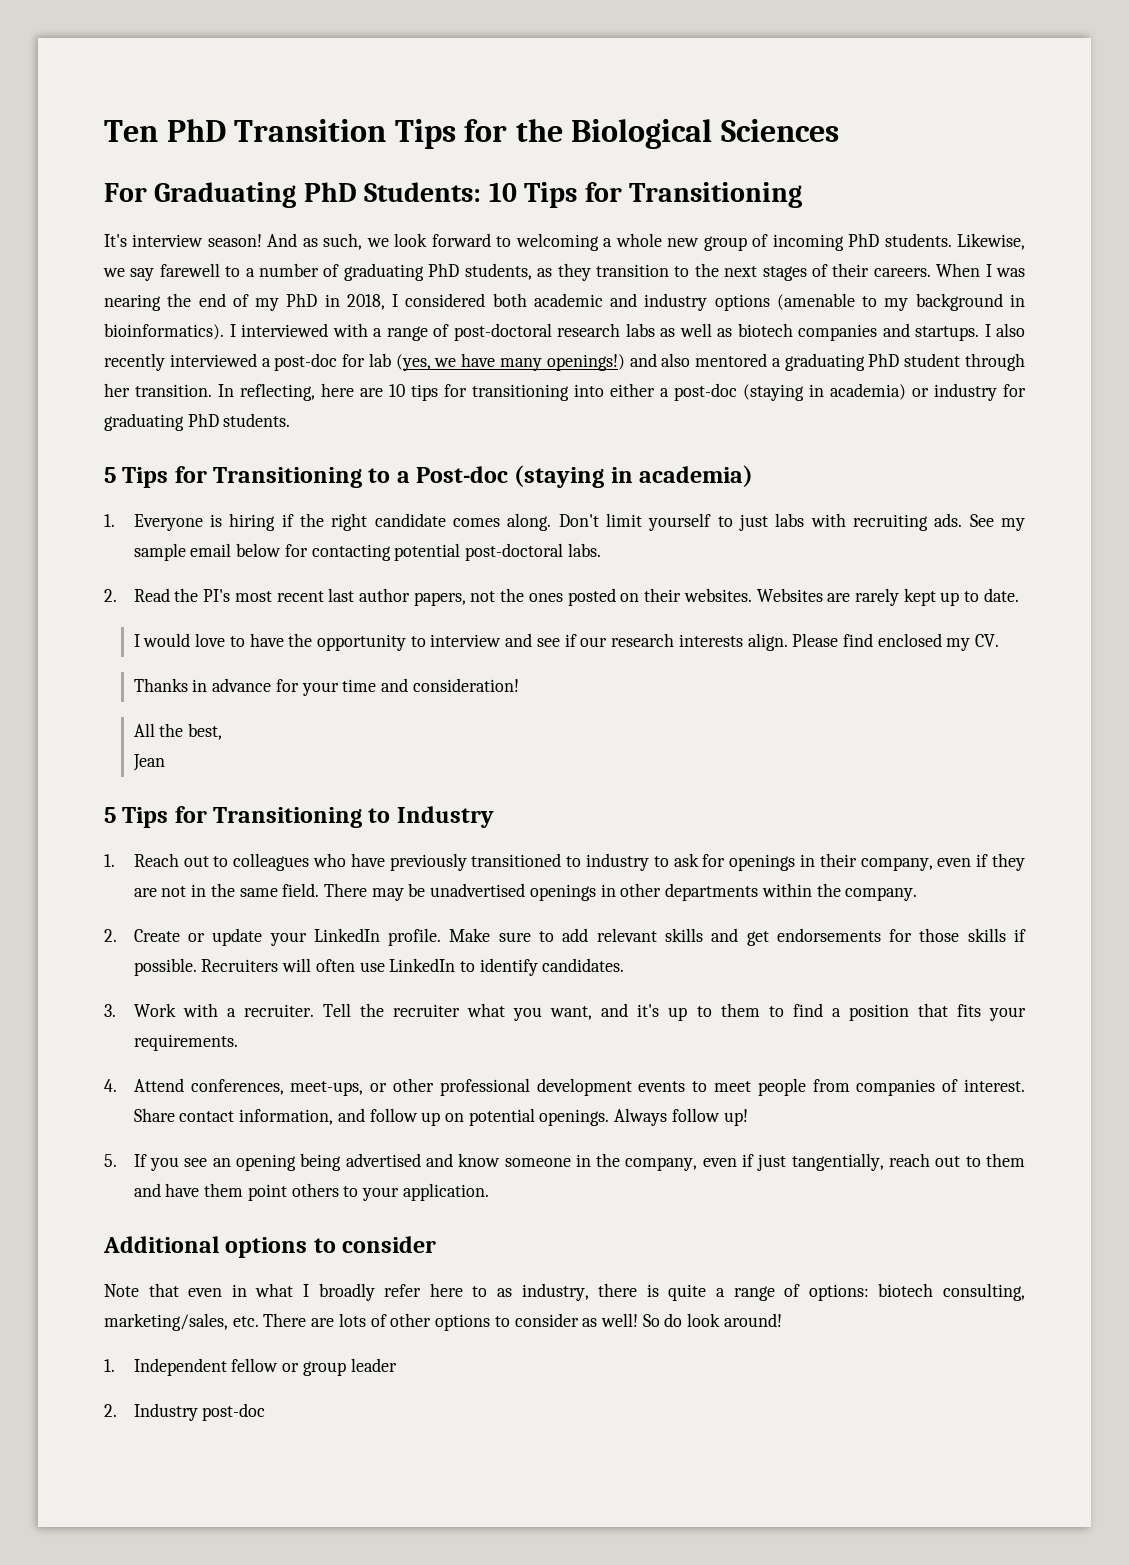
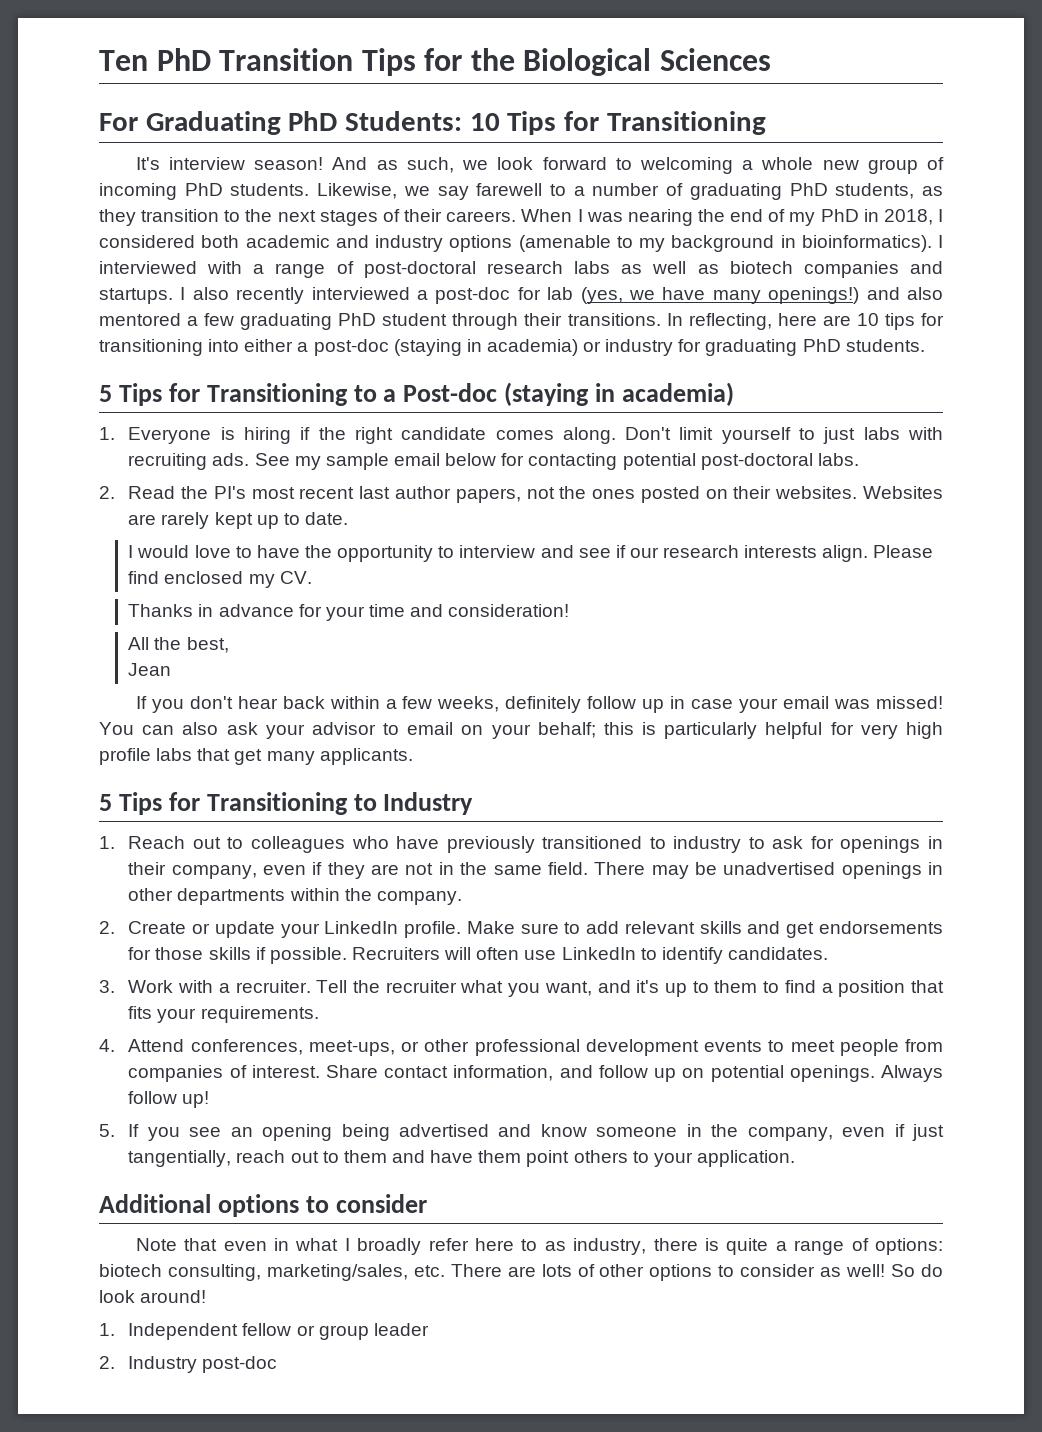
(781, 362) none -> [204,313,235,326] few
[104,383,212,397] her transition. -> [524,313,661,326] their transitions.
(165, 762) none -> [135,696,943,713] [99,722,943,739] [99,748,413,765] // If you don't hear back within a few weeks, definitely follow up in case your email was missed! You can also ask your advisor to email on your behalf; this is particularly helpful for very high profile labs that get many applicants.

